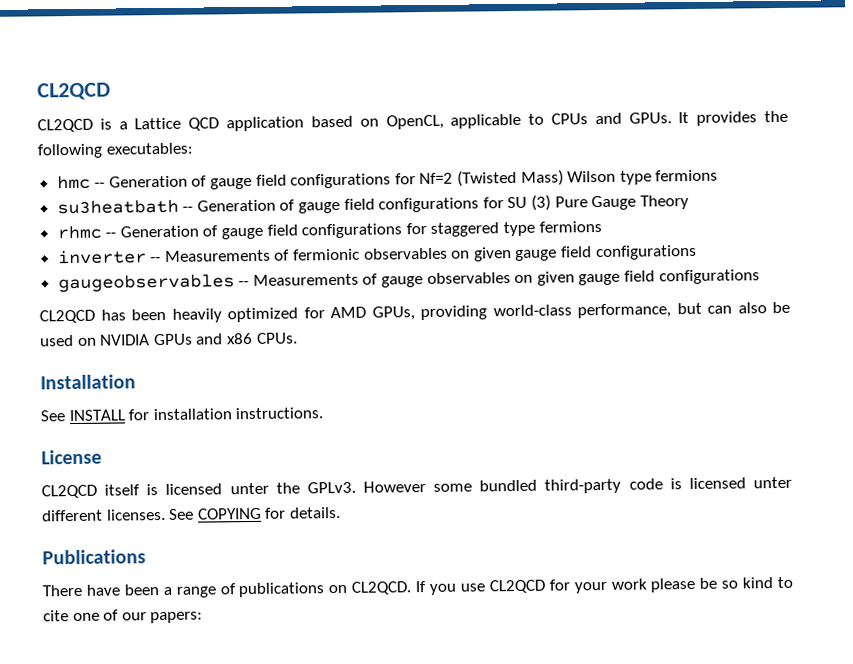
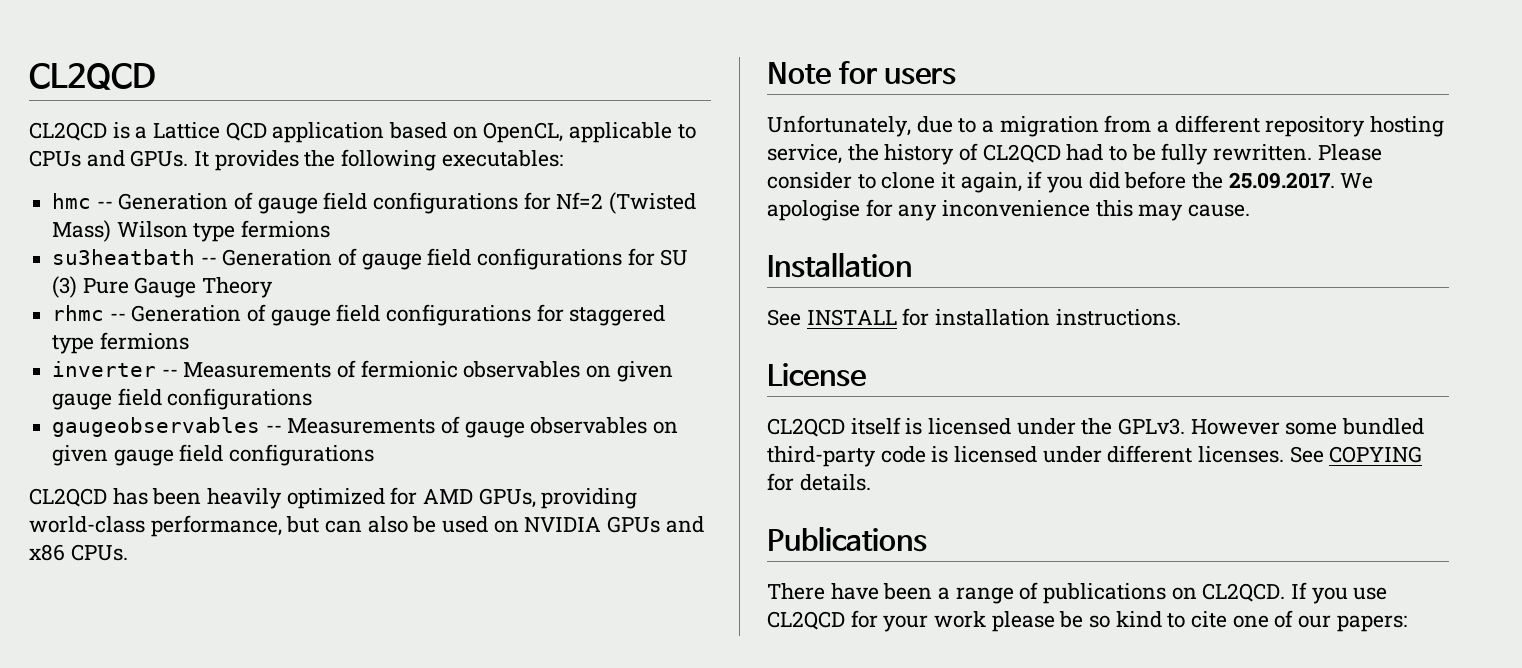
(298, 338) none -> [767,61,957,85] [767,115,1445,137] [767,143,1382,165] [767,171,1374,193] [767,199,1251,221] // Note for users // Unfortunately, due to a migration from a different repository hosting service, the history of CL2QCD had to be fully rewritten. Please consider to clone it again, if you did before the 25.09.2017. We apologise for any inconvenience this may cause.
[229,482,269,495] unter -> [1016,418,1076,435] under
[753,476,792,489] unter -> [1042,446,1102,463] under

